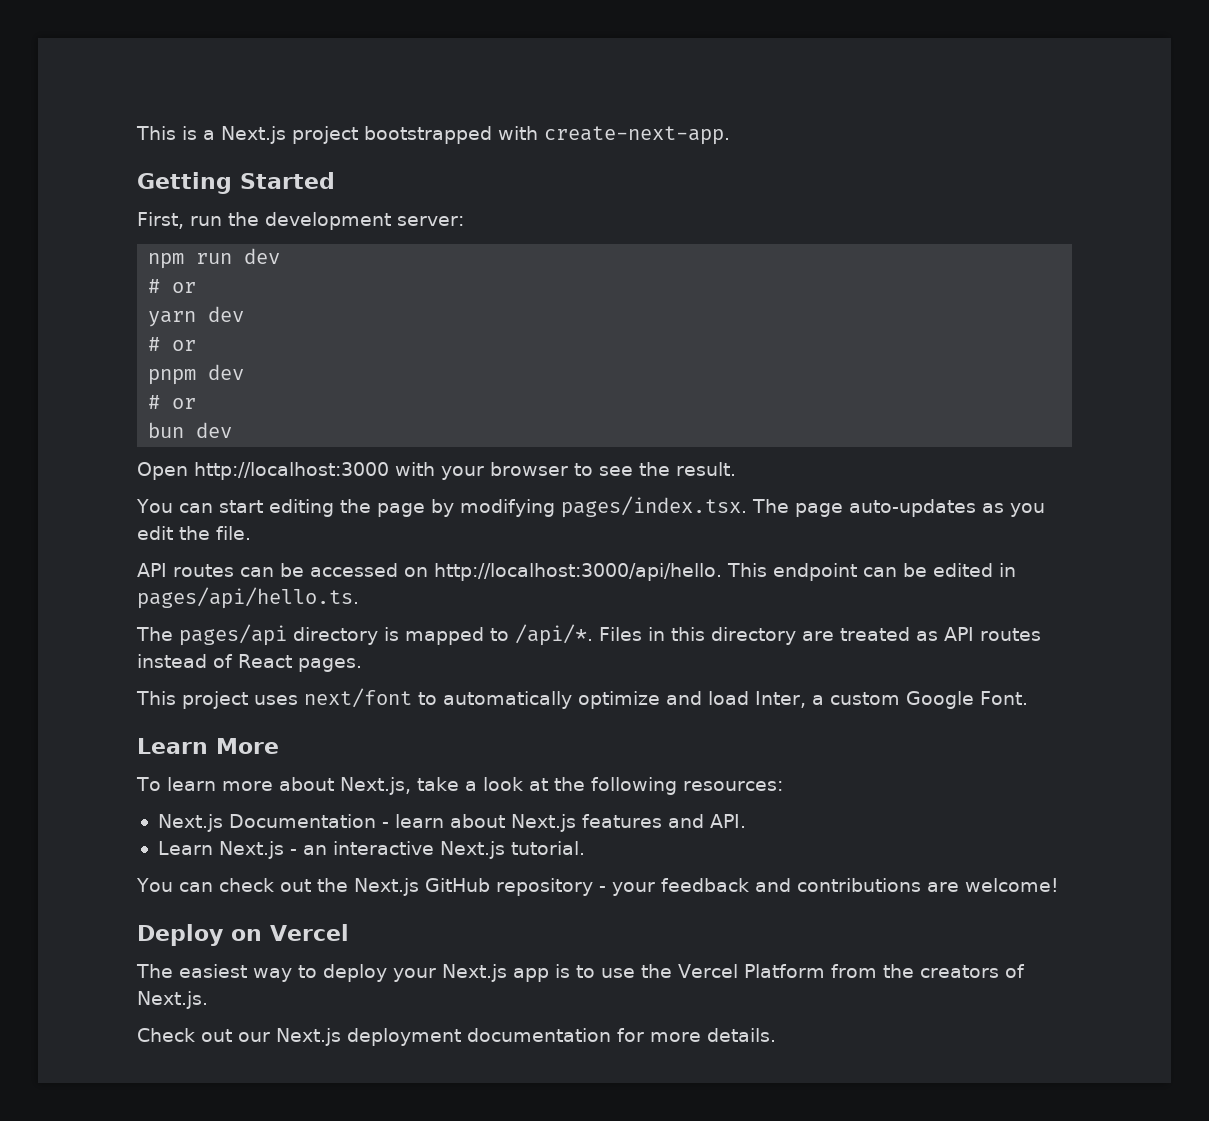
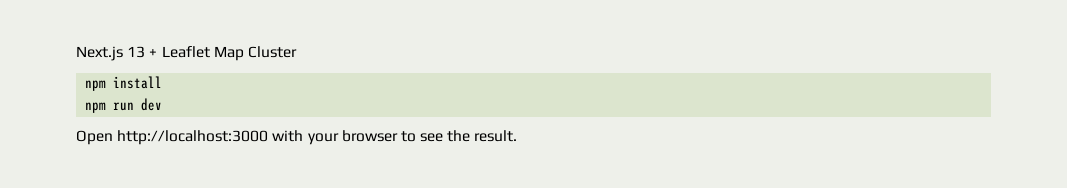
[136,126,730,145] [137,172,335,194] [137,212,464,230] [148,248,281,269] [148,279,197,293] [148,306,245,327] [148,337,197,351] [148,364,245,385] [148,395,197,409] [148,422,185,438] This is a Next.js project bootstrapped with create-next-app. // Getting Started // First, run the development server: // npm run dev // # or // yarn dev // # or // pnpm dev // # or // bun -> [76,46,297,61] [85,76,163,91] [85,102,135,113] Next.js 13 + Leaflet Map Cluster // npm install // npm run
[136,496,1045,518] [137,526,251,540] [137,563,1016,581] [137,587,359,609] [136,624,1041,646] [137,654,362,672] [136,688,1028,709] [137,738,279,754] [136,777,783,795] [157,814,746,832] [157,841,585,859] [136,878,1059,896] [137,924,349,946] [136,964,1025,982] [137,991,208,1009] [137,1028,776,1046] // You can start editing the page by modifying pages/index.tsx. The page auto-updates as you edit the file. // API routes can be accessed on http://localhost:3000/api/hello. This endpoint can be edited in pages/api/hello.ts. // The pages/api directory is mapped to /api/*. Files in this directory are treated as API routes instead of React pages. // This project uses next/font to automatically optimize and load Inter, a custom Google Font. // Learn More // To learn more about Next.js, take a look at the following resources: // Next.js Documentation - learn about Next.js features and API. // Learn Next.js - an interactive Next.js tutorial. // You can check out the Next.js GitHub repository - your feedback and contributions are welcome! // Deploy on Vercel // The easiest way to deploy your Next.js app is to use the Vercel Platform from the creators of Next.js. // Check out our Next.js deployment documentation for more details. -> (518, 136) none

